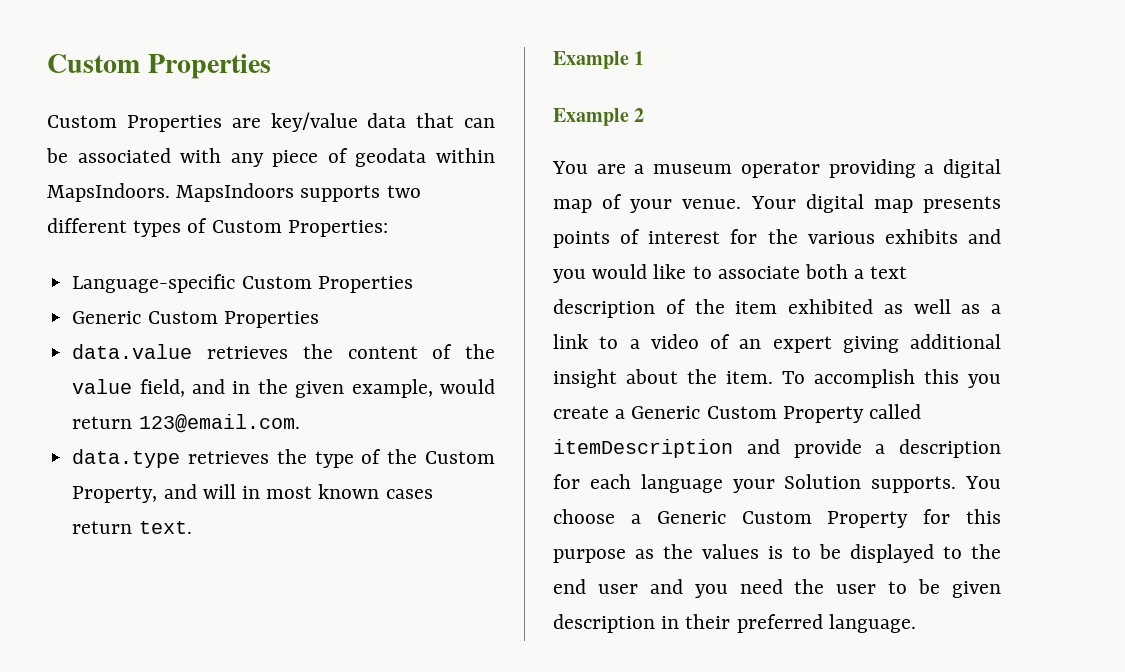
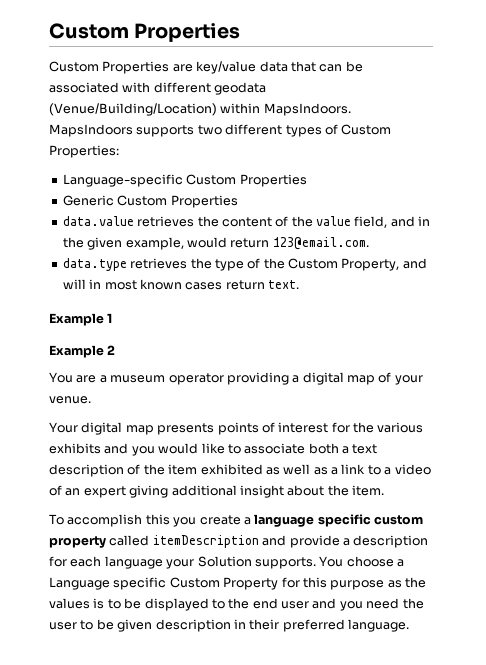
[230,148,427,167] any piece of geodata -> [153,82,267,95] [49,103,217,116] different geodata (Venue/Building/Location)
(742, 204) none -> (91, 400) //
(773, 377) none -> (384, 490) //
[631,406,864,423] Generic Custom Property -> [254,514,423,527] [49,536,106,548] language specific custom property
[656,511,726,524] Generic -> [49,577,167,590] Language specific

